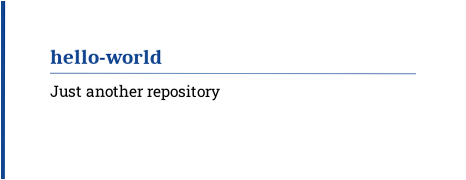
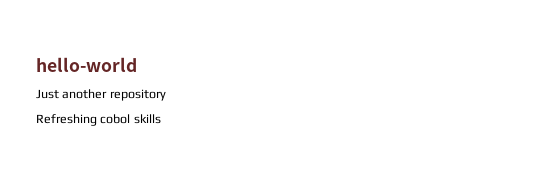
(222, 92) none -> [36,114,161,126] // Refreshing cobol skills

